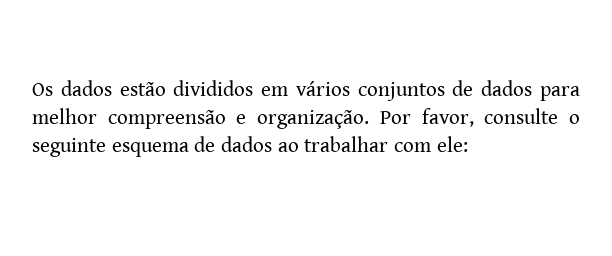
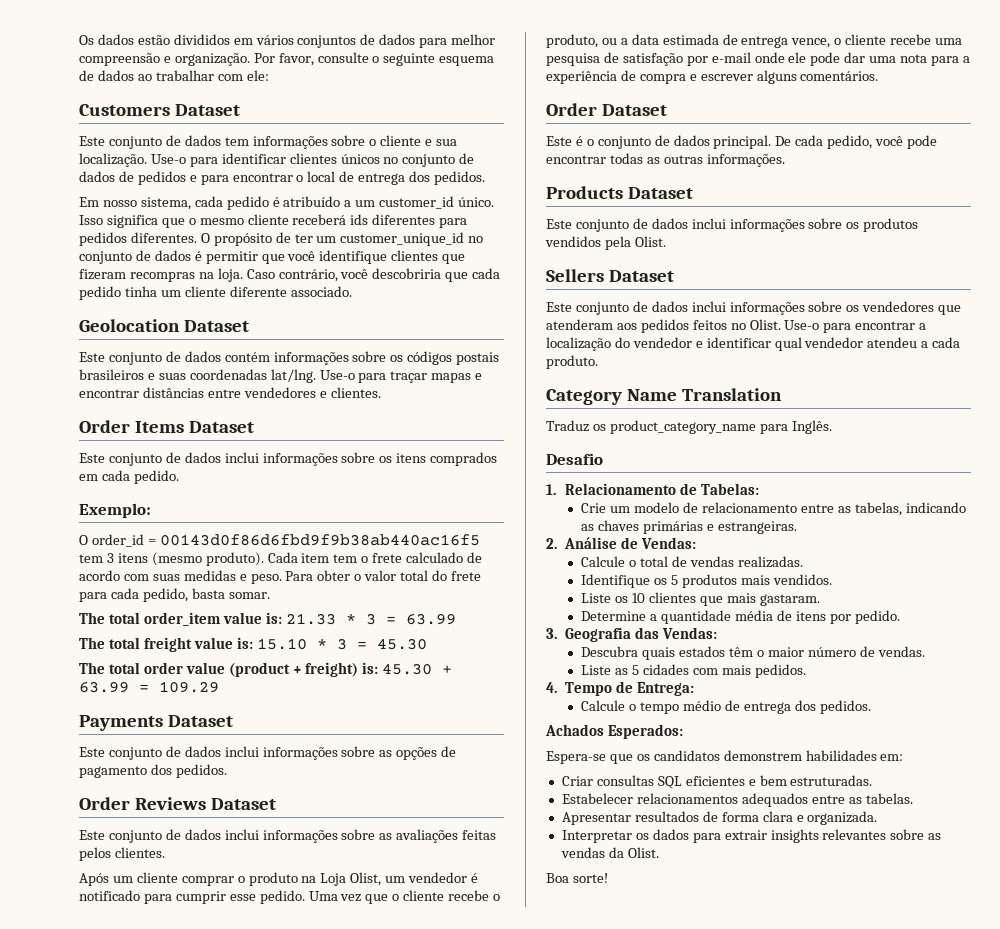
(468, 144) none -> [79,104,240,116] [79,135,458,149] [79,153,475,167] [79,171,486,185] [79,196,495,210] [79,214,468,228] [79,232,484,246] [79,250,466,264] [79,268,501,282] [79,286,352,300] [79,319,249,332] [79,351,500,365] [79,369,483,383] [79,387,381,398] [79,420,254,433] [79,452,498,466] [79,470,179,484] [79,503,151,518] [79,534,480,547] [79,552,483,566] [79,570,481,584] [79,588,270,602] [79,612,456,626] [79,637,427,652] [79,662,453,677] [79,681,219,693] [79,715,233,731] [79,746,457,760] [79,764,227,778] [79,797,276,810] [79,829,497,843] [79,847,165,861] [79,872,479,886] [79,890,501,904] [546,34,963,48] [546,52,970,66] [546,70,879,84] [546,103,667,116] [546,135,938,149] [546,153,785,167] [546,186,693,199] [546,218,919,232] [545,236,666,250] [546,269,674,282] [546,301,962,315] [546,319,927,333] [546,337,961,351] [546,355,598,369] [546,388,782,405] [546,420,832,434] [546,453,603,465] [546,483,760,495] [581,502,966,516] [581,520,797,534] [546,537,697,549] [581,556,803,568] [581,574,832,588] [581,592,820,606] [581,610,900,624] [546,627,718,642] [581,646,925,660] [581,664,806,678] [546,681,695,696] [581,700,871,714] [545,724,683,739] [546,750,904,764] [561,775,873,789] [561,793,913,807] [561,811,878,825] [561,829,942,843] [560,847,659,858] [546,873,608,883] // Customers Dataset // Este conjunto de dados tem informações sobre o cliente e sua localização. Use-o para identificar clientes únicos no conjunto de dados de pedidos e para encontrar o local de entrega dos pedidos. // Em nosso sistema, cada pedido é atribuído a um customer_id único. Isso significa que o mesmo cliente receberá ids diferentes para pedidos diferentes. O propósito de ter um customer_unique_id no conjunto de dados é permitir que você identifique clientes que fizeram recompras na loja. Caso contrário, você descobriria que cada pedido tinha um cliente diferente associado. // Geolocation Dataset // Este conjunto de dados contém informações sobre os códigos postais brasileiros e suas coordenadas lat/lng. Use-o para traçar mapas e encontrar distâncias entre vendedores e clientes. // Order Items Dataset // Este conjunto de dados inclui informações sobre os itens comprados em cada pedido. // Exemplo: // O order_id = 00143d0f86d6fbd9f9b38ab440ac16f5 tem 3 itens (mesmo produto). Cada item tem o frete calculado de acordo com suas medidas e peso. Para obter o valor total do frete para cada pedido, basta somar. // The total order_item value is: 21.33 * 3 = 63.99 // The total freight value is: 15.10 * 3 = 45.30 // The total order value (product + freight) is: 45.30 + 63.99 = 109.29 // Payments Dataset // Este conjunto de dados inclui informações sobre as opções de pagamento dos pedidos. // Order Reviews Dataset // Este conjunto de dados inclui informações sobre as avaliações feitas pelos clientes. // Após um cliente comprar o produto na Loja Olist, um vendedor é notificado para cumprir esse pedido. Uma vez que o cliente recebe o produto, ou a data estimada de entrega vence, o cliente recebe uma pesquisa de satisfação por e-mail onde ele pode dar uma nota para a experiência de compra e escrever alguns comentários. // Order Dataset // Este é o conjunto de dados principal. De cada pedido, você pode encontrar todas as outras informações. // Products Dataset // Este conjunto de dados inclui informações sobre os produtos vendidos pela Olist. // Sellers Dataset // Este conjunto de dados inclui informações sobre os vendedores que atenderam aos pedidos feitos no Olist. Use-o para encontrar a localização do vendedor e identificar qual vendedor atendeu a cada produto. // Category Name Translation // Traduz os product_category_name para Inglês. // Desafio // 1. Relacionamento de Tabelas: // Crie um modelo de relacionamento entre as tabelas, indicando as chaves primárias e estrangeiras. // 2. Análise de Vendas: // Calcule o total de vendas realizadas. // Identifique os 5 produtos mais vendidos. // Liste os 10 clientes que mais gastaram. // Determine a quantidade média de itens por pedido. // 3. Geografia das Vendas: // Descubra quais estados têm o maior número de vendas. // Liste as 5 cidades com mais pedidos. // 4. Tempo de Entrega: // Calcule o tempo médio de entrega dos pedidos. // Achados Esperados: // Espera-se que os candidatos demonstrem habilidades em: // Criar consultas SQL eficientes e bem estruturadas. // Estabelecer relacionamentos adequados entre as tabelas. // Apresentar resultados de forma clara e organizada. // Interpretar os dados para extrair insights relevantes sobre as vendas da Olist. // Boa sorte!

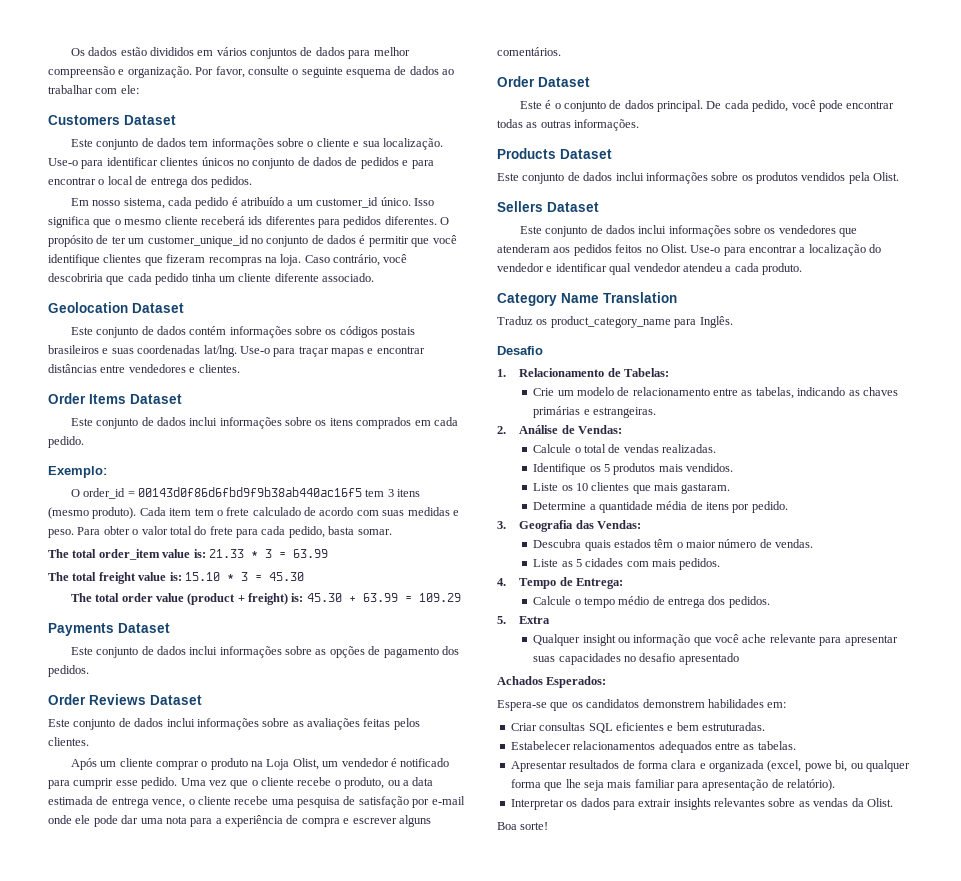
(871, 707) none -> [497,616,551,624] [533,634,898,646] [533,653,739,665] // 5. Extra // Qualquer insight ou informação que você ache relevante para apresentar suas capacidades no desafio apresentado
[807,811,878,825] organizada. -> [709,760,910,772] [510,779,836,791] organizada (excel, powe bi, ou qualquer forma que lhe seja mais familiar para apresentação de relatório).

